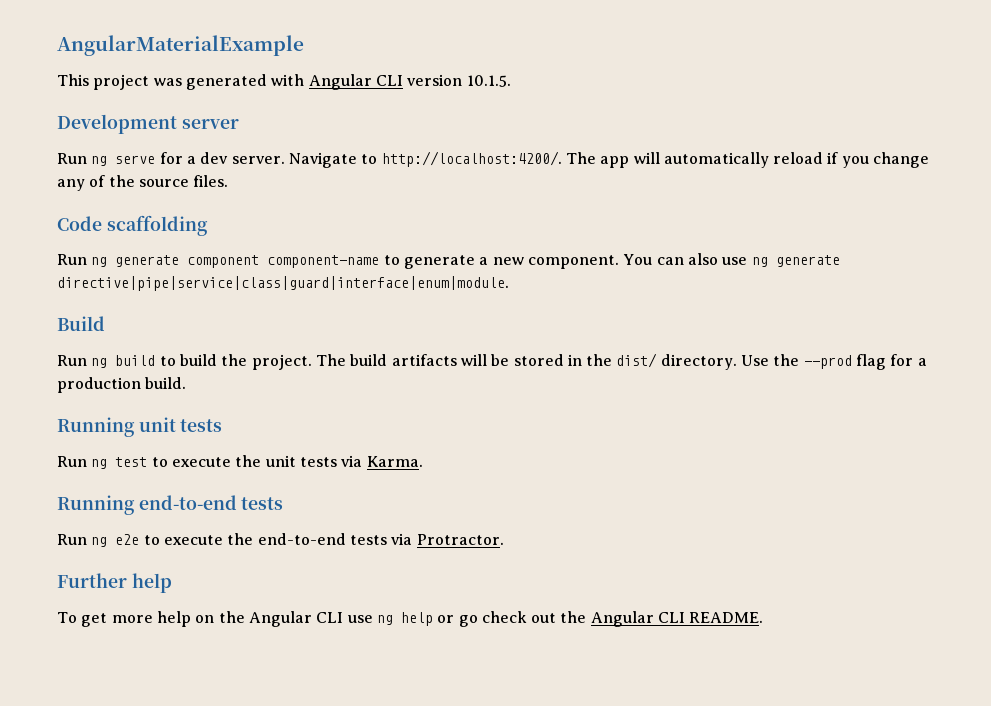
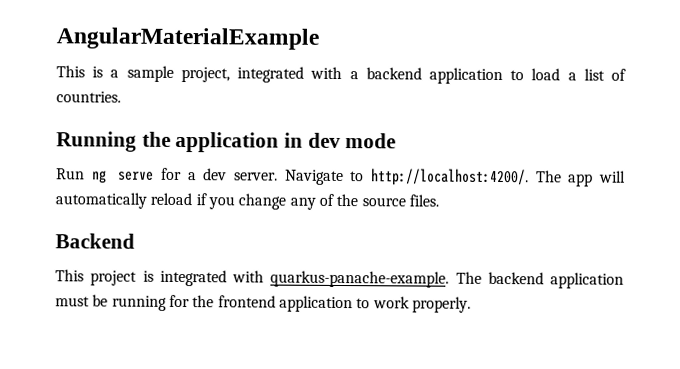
[93,74,511,90] [57,114,239,134] project was generated with Angular CLI version 10.1.5. // Development server -> [92,65,626,85] [56,91,121,103] [56,131,397,153] is a sample project, integrated with a backend application to load a list of countries. // Running the application in dev mode
[57,215,208,236] [57,253,840,269] [57,276,509,291] [57,316,105,331] [57,353,927,370] [57,377,187,393] [57,417,223,437] [57,455,423,469] [57,495,284,515] [57,533,504,547] [57,573,172,593] [57,611,764,627] Code scaffolding // Run ng generate component component-name to generate a new component. You can also use ng generate directive|pipe|service|class|guard|interface|enum|module. // Build // Run ng build to build the project. The build artifacts will be stored in the dist/ directory. Use the --prod flag for a production build. // Running unit tests // Run ng test to execute the unit tests via Karma. // Running end-to-end tests // Run ng e2e to execute the end-to-end tests via Protractor. // Further help // To get more help on the Angular CLI use ng help or go check out the Angular CLI README. -> [55,233,135,249] [55,269,624,289] [55,294,471,313] Backend // This project is integrated with quarkus-panache-example. The backend application must be running for the frontend application to work properly.

